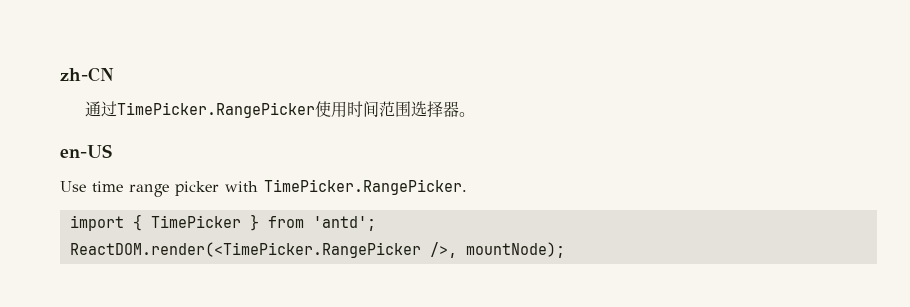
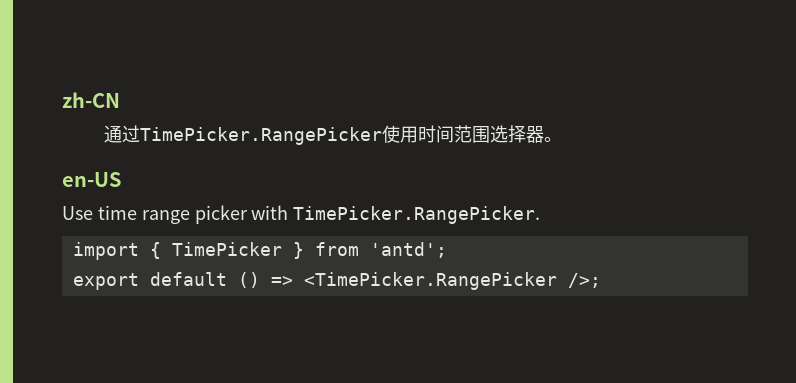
[69,242,565,258] ReactDOM.render(<TimePicker.RangePicker />, mountNode); -> [72,272,601,290] export default () => <TimePicker.RangePicker />;

